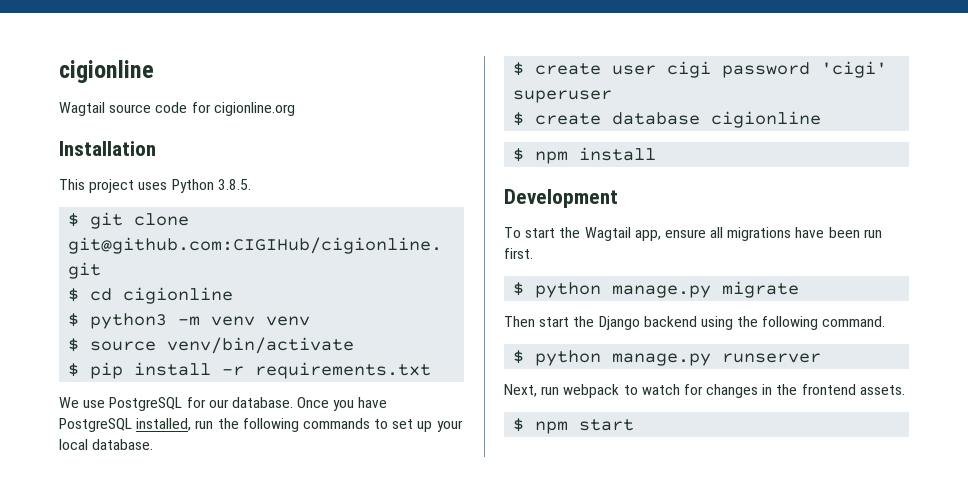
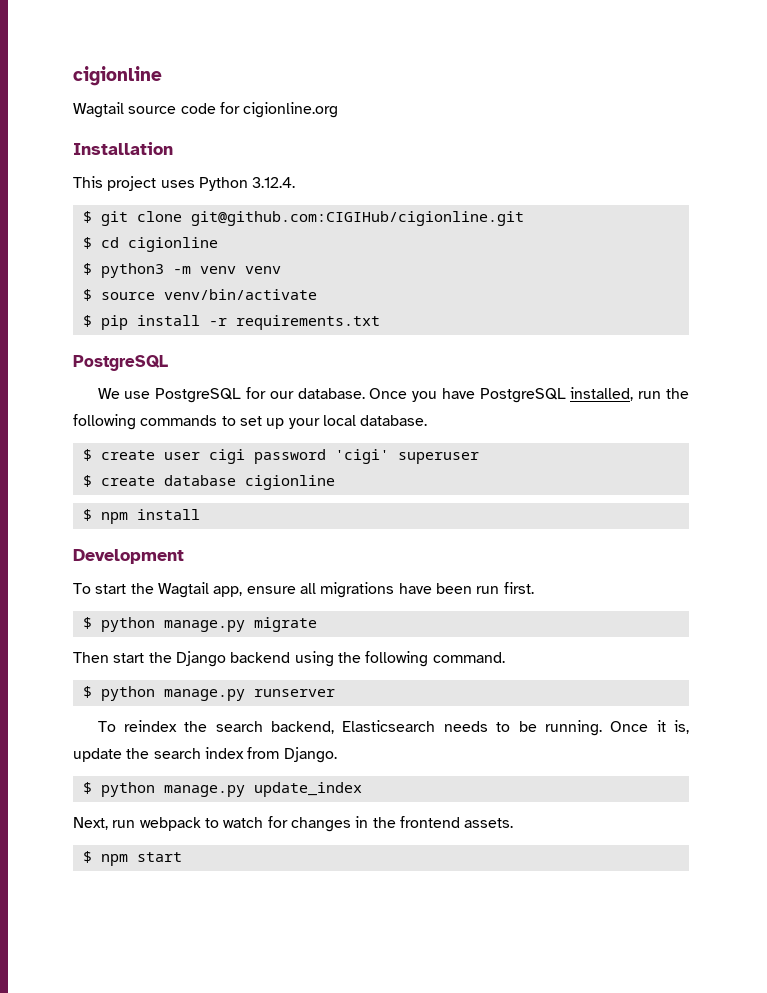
[217,179,251,190] 3.8.5. -> [252,177,296,188] 3.12.4.
(432, 370) none -> [73,355,168,371] // PostgreSQL
(822, 358) none -> [97,720,689,736] [73,747,337,763] [82,782,362,797] // To reindex the search backend, Elasticsearch needs to be running. Once it is, update the search index from Django. // $ python manage.py update_index

